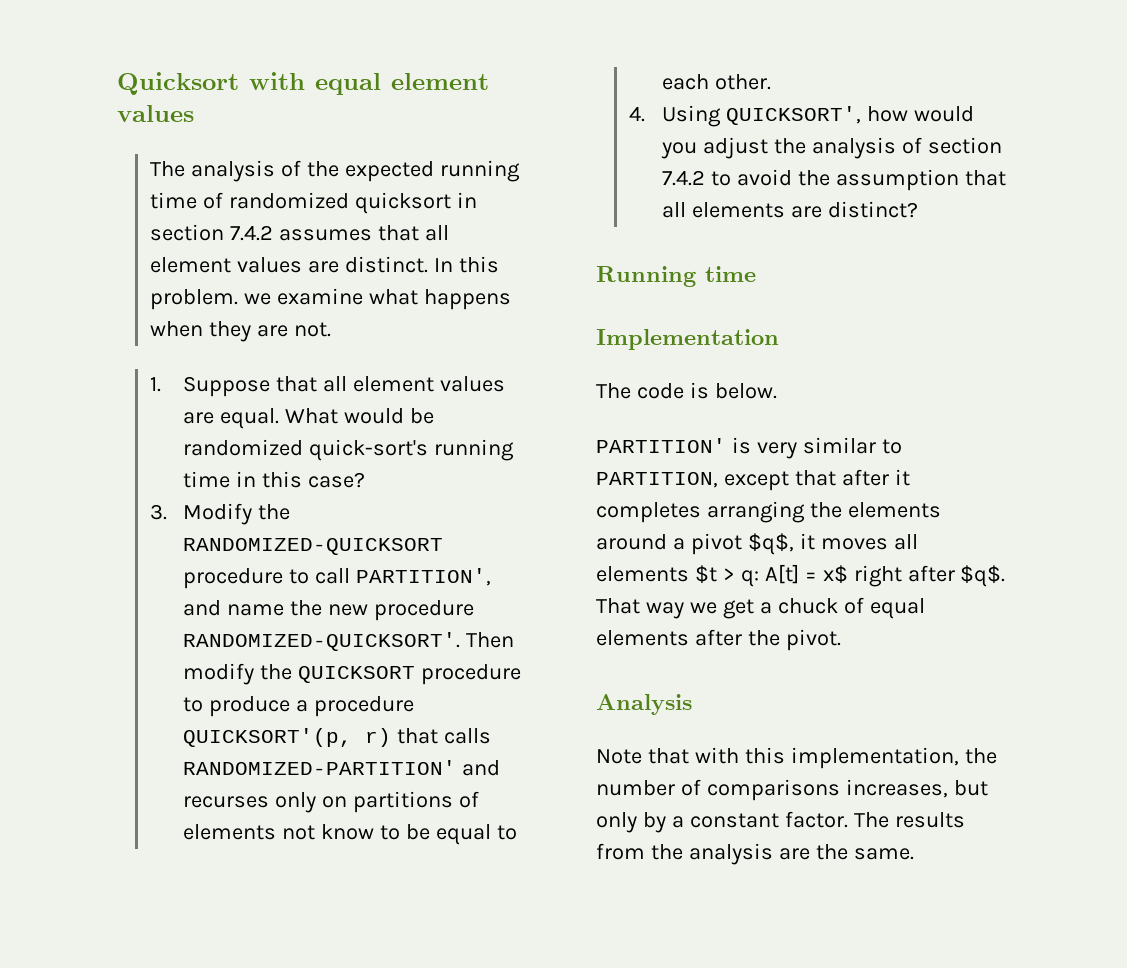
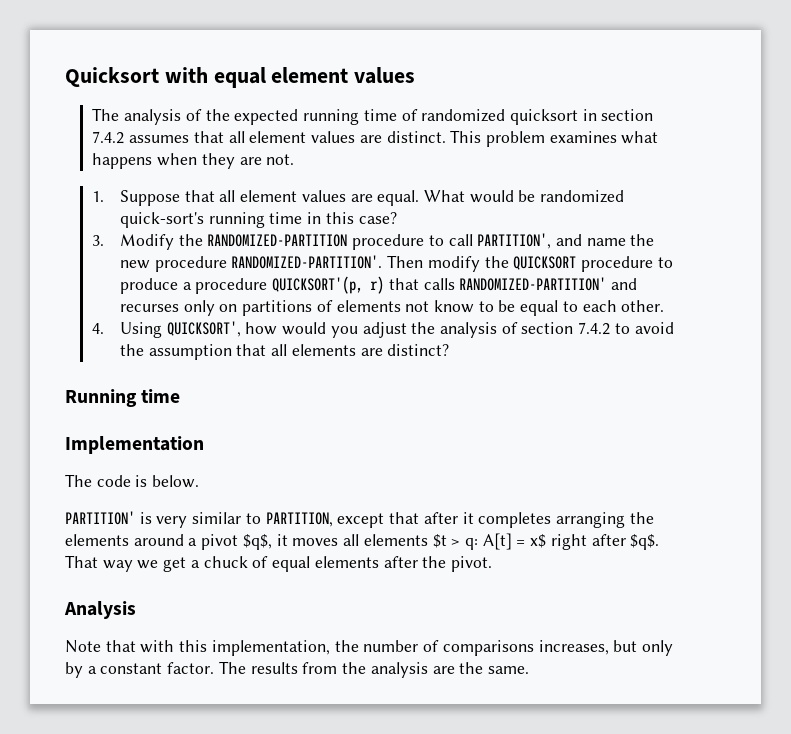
[433,256,499,273] [150,288,364,310] In this problem. we examine -> [450,130,617,147] This problem examines
[183,538,444,555] RANDOMIZED-QUICKSORT -> [207,234,348,247] RANDOMIZED-PARTITION
[183,632,461,651] RANDOMIZED-QUICKSORT'. -> [231,255,383,269] RANDOMIZED-PARTITION'.

